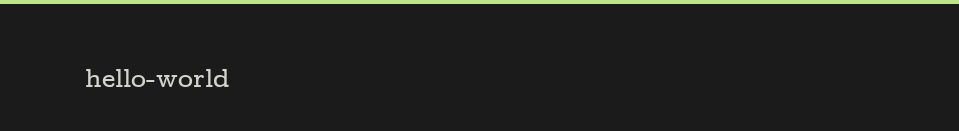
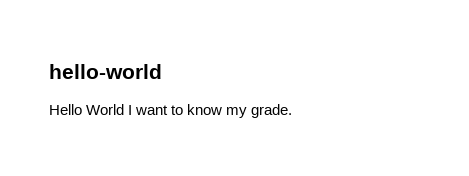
(230, 78) none -> [49,104,293,118] // Hello World I want to know my grade.

